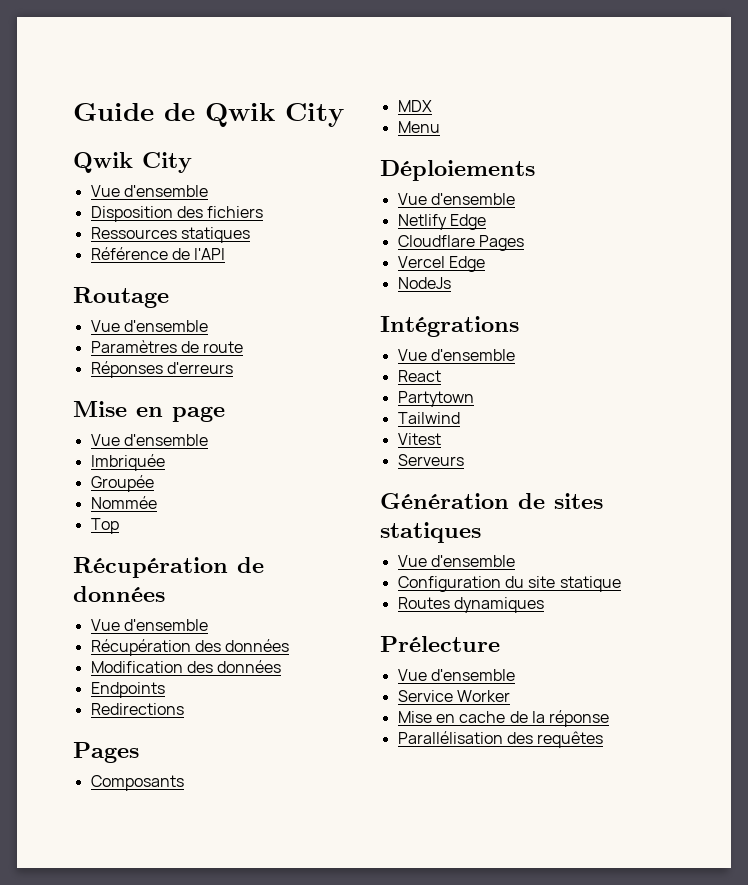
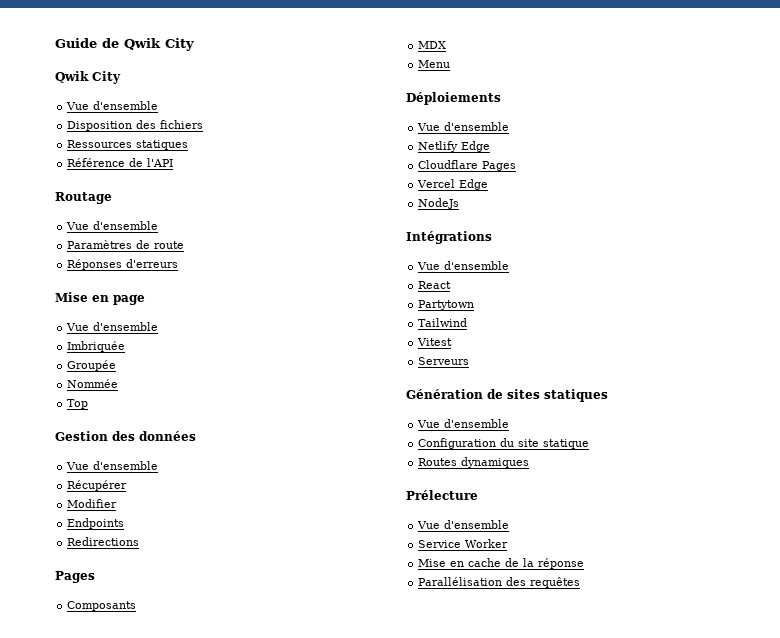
[73,557,264,578] Récupération de -> [55,431,135,441] Gestion des
[90,639,290,656] [90,660,282,673] Récupération des données // Modification des données -> [67,480,128,491] [67,499,118,508] Récupérer // Modifier

